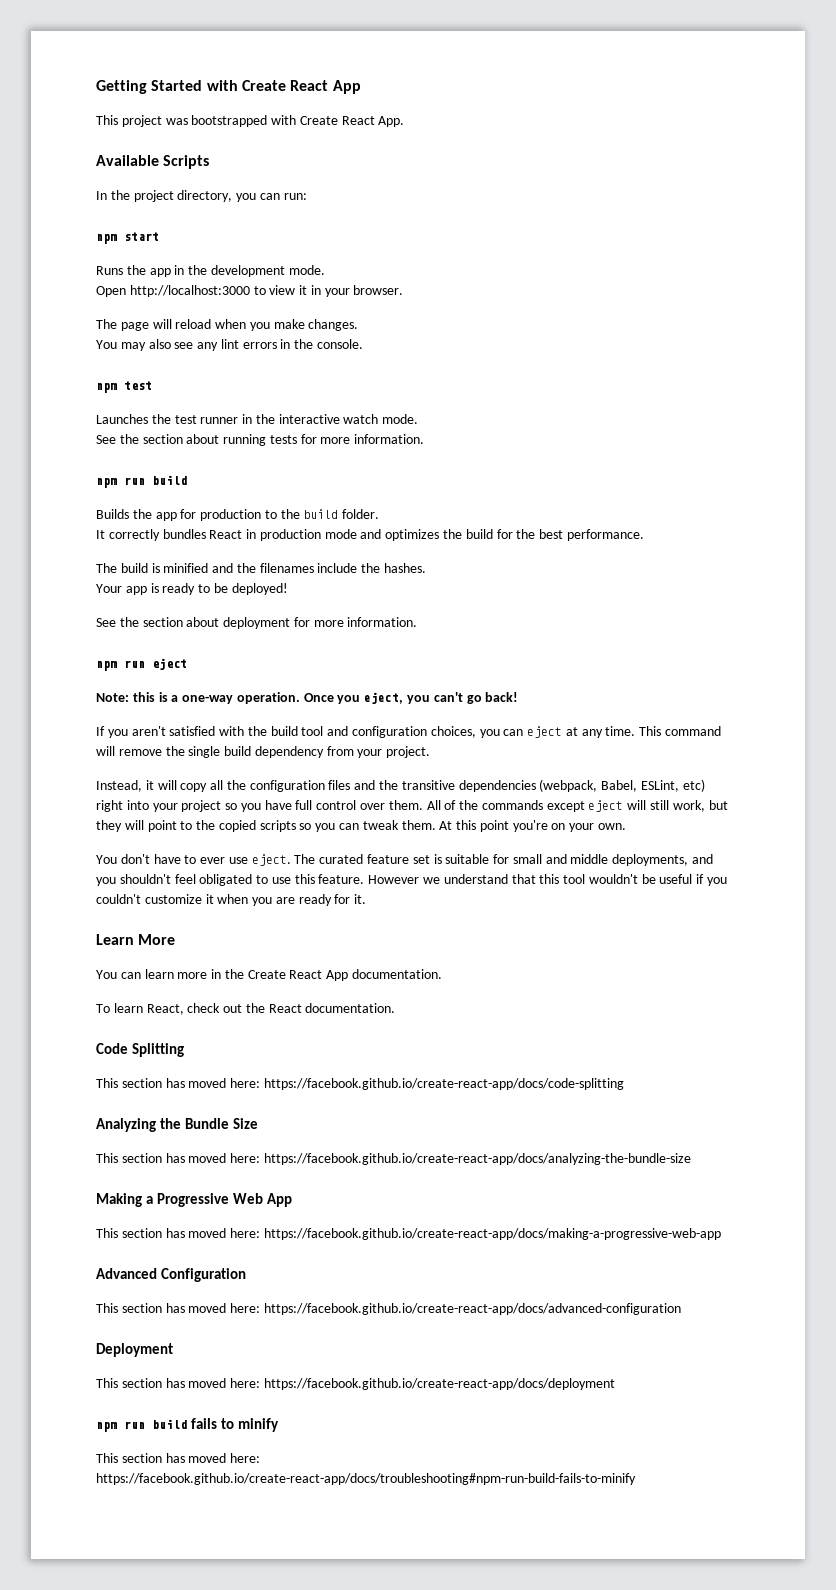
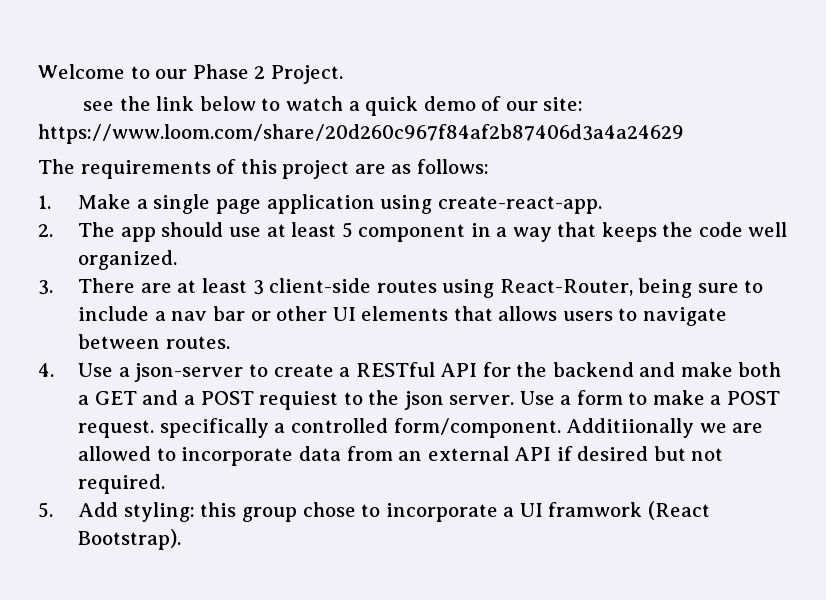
[96,80,361,94] [96,115,405,127] [96,155,210,169] [96,190,307,202] [96,232,159,244] [96,265,325,277] [96,285,404,297] [96,319,359,331] [96,339,364,351] [96,381,152,393] [96,414,419,424] [96,434,425,446] [96,475,187,488] [96,509,380,521] [96,529,644,541] [96,563,427,573] [96,583,288,595] [96,617,418,629] [96,658,187,671] [96,692,519,704] [96,726,722,738] [96,746,431,758] [96,779,705,792] [96,800,728,812] [96,820,627,832] [96,854,714,866] [96,874,728,886] [96,894,367,906] [96,934,176,945] [96,969,443,981] [96,1003,396,1015] [96,1043,184,1057] [96,1078,624,1090] [96,1118,258,1132] [96,1153,691,1165] [96,1193,292,1207] [96,1228,721,1240] [96,1268,246,1282] [96,1303,681,1315] [96,1343,173,1357] [96,1378,615,1390] [96,1418,279,1432] [96,1453,261,1463] [96,1473,636,1485] Getting Started with Create React App // This project was bootstrapped with Create React App. // Available Scripts // In the project directory, you can run: // npm start // Runs the app in the development mode. // Open http://localhost:3000 to view it in your browser. // The page will reload when you make changes. // You may also see any lint errors in the console. // npm test // Launches the test runner in the interactive watch mode. // See the section about running tests for more information. // npm run build // Builds the app for production to the build folder. // It correctly bundles React in production mode and optimizes the build for the best performance. // The build is minified and the filenames include the hashes. // Your app is ready to be deployed! // See the section about deployment for more information. // npm run eject // Note: this is a one-way operation. Once you eject, you can't go back! // If you aren't satisfied with the build tool and configuration choices, you can eject at any time. This command will remove the single build dependency from your project. // Instead, it will copy all the configuration files and the transitive dependencies (webpack, Babel, ESLint, etc) right into your project so you have full control over them. All of the commands except eject will still work, but they will point to the copied scripts so you can tweak them. At this point you're on your own. // You don't have to ever use eject. The curated feature set is suitable for small and middle deployments, and you shouldn't feel obligated to use this feature. However we understand that this tool wouldn't be useful if you couldn't customize it when you are ready for it. // Learn More // You can learn more in the Create React App documentation. // To learn React, check out the React documentation. // Code Splitting // This section has moved here: https://facebook.github.io/create-react-app/docs/code-splitting // Analyzing the Bundle Size // This section has moved here: https://facebook.github.io/create-react-app/docs/analyzing-the-bundle-size // Making a Progressive Web App // This section has moved here: https://facebook.github.io/create-react-app/docs/making-a-progressive-web-app // Advanced Configuration // This section has moved here: https://facebook.github.io/create-react-app/docs/advanced-configuration // Deployment // This section has moved here: https://facebook.github.io/create-react-app/docs/deployment // npm run build fails to minify // This section has moved here: https://facebook.github.io/create-react-app/docs/troubleshooting#npm-run-build-fails-to-minify -> [38,64,343,84] [83,96,584,116] [38,124,684,144] [38,159,489,179] [38,194,602,214] [38,222,788,242] [78,250,178,270] [38,278,764,298] [78,306,727,326] [78,334,230,349] [38,362,782,382] [78,390,780,410] [78,418,764,438] [78,446,724,466] [78,474,166,494] [38,501,710,522] [78,529,182,550] Welcome to our Phase 2 Project. // see the link below to watch a quick demo of our site: https://www.loom.com/share/20d260c967f84af2b87406d3a4a24629 // The requirements of this project are as follows: // 1. Make a single page application using create-react-app. // 2. The app should use at least 5 component in a way that keeps the code well organized. // 3. There are at least 3 client-side routes using React-Router, being sure to include a nav bar or other UI elements that allows users to navigate between routes. // 4. Use a json-server to create a RESTful API for the backend and make both a GET and a POST requiest to the json server. Use a form to make a POST request. specifically a controlled form/component. Additiionally we are allowed to incorporate data from an external API if desired but not required. // 5. Add styling: this group chose to incorporate a UI framwork (React Bootstrap).

